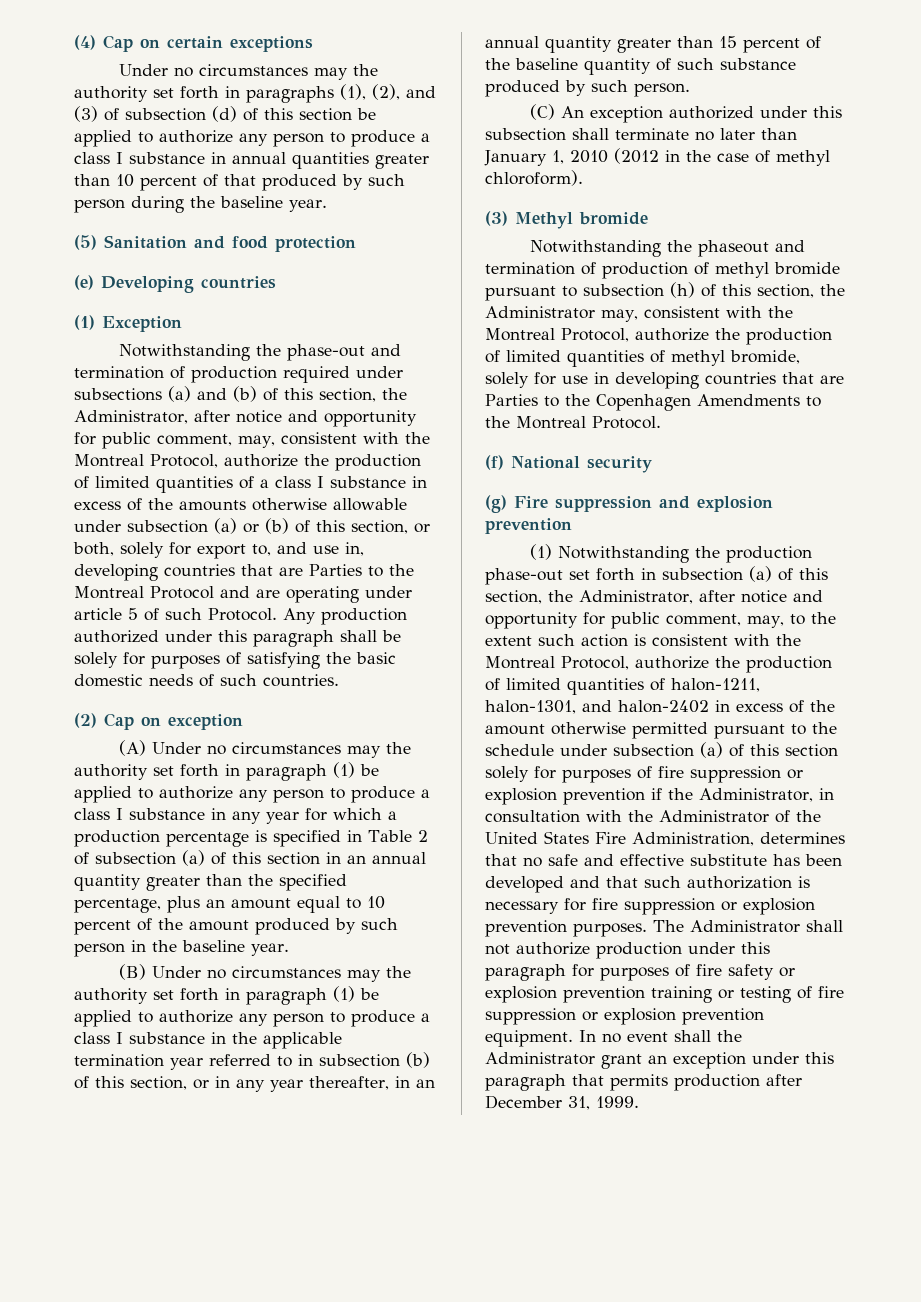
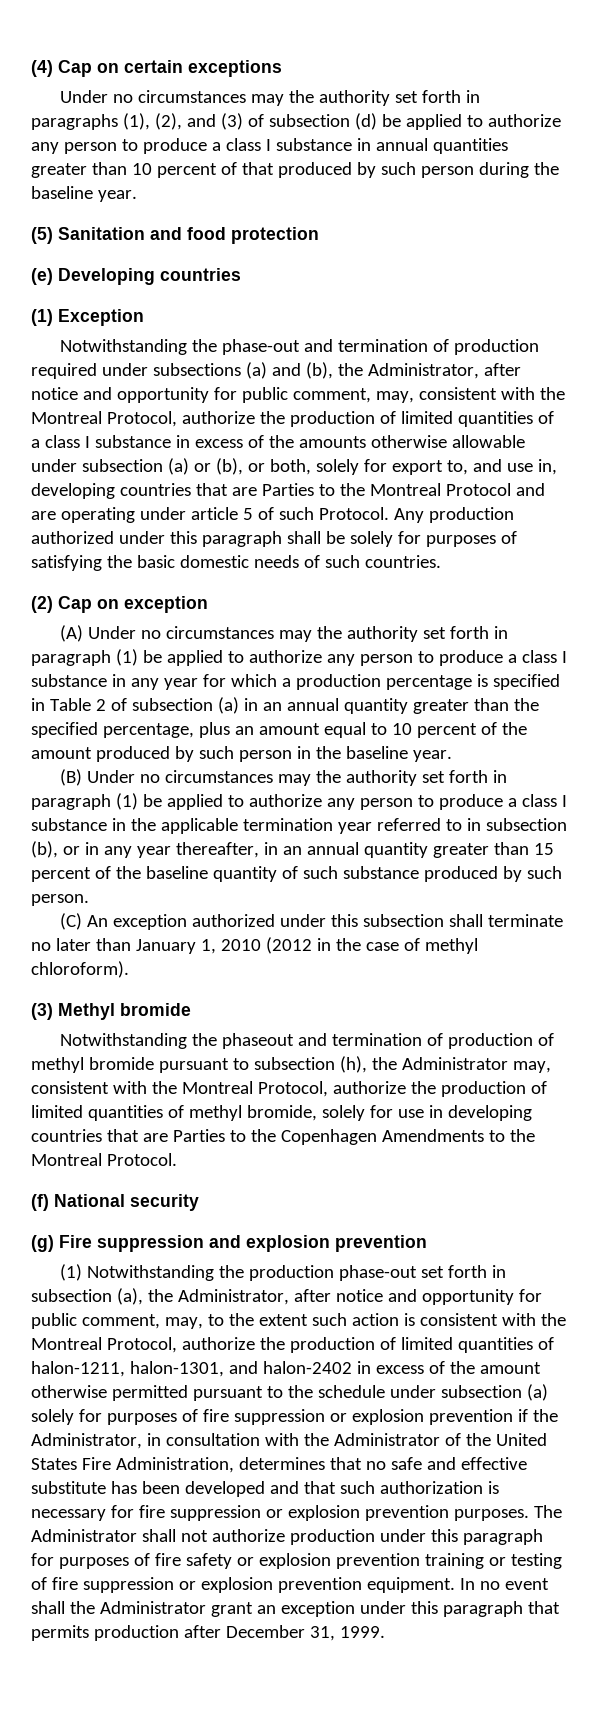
[243,108,352,121] of this section -> (377, 121) none
[233,386,376,402] (b) of this section, -> [305,362,333,379] (b),
[265,518,408,534] (b) of this section, -> [215,458,243,475] (b),
[211,852,320,865] of this section -> (239, 705) none
[406,1052,430,1068] [74,1076,187,1090] (b) of this section, -> [31,841,58,858] (b),
[670,282,814,298] (h) of this section, -> [339,1056,367,1073] (h),
[749,566,828,582] [485,590,542,604] (a) of this section, -> [116,1288,143,1305] (a),
[729,744,838,757] of this section -> (548, 1392) none

